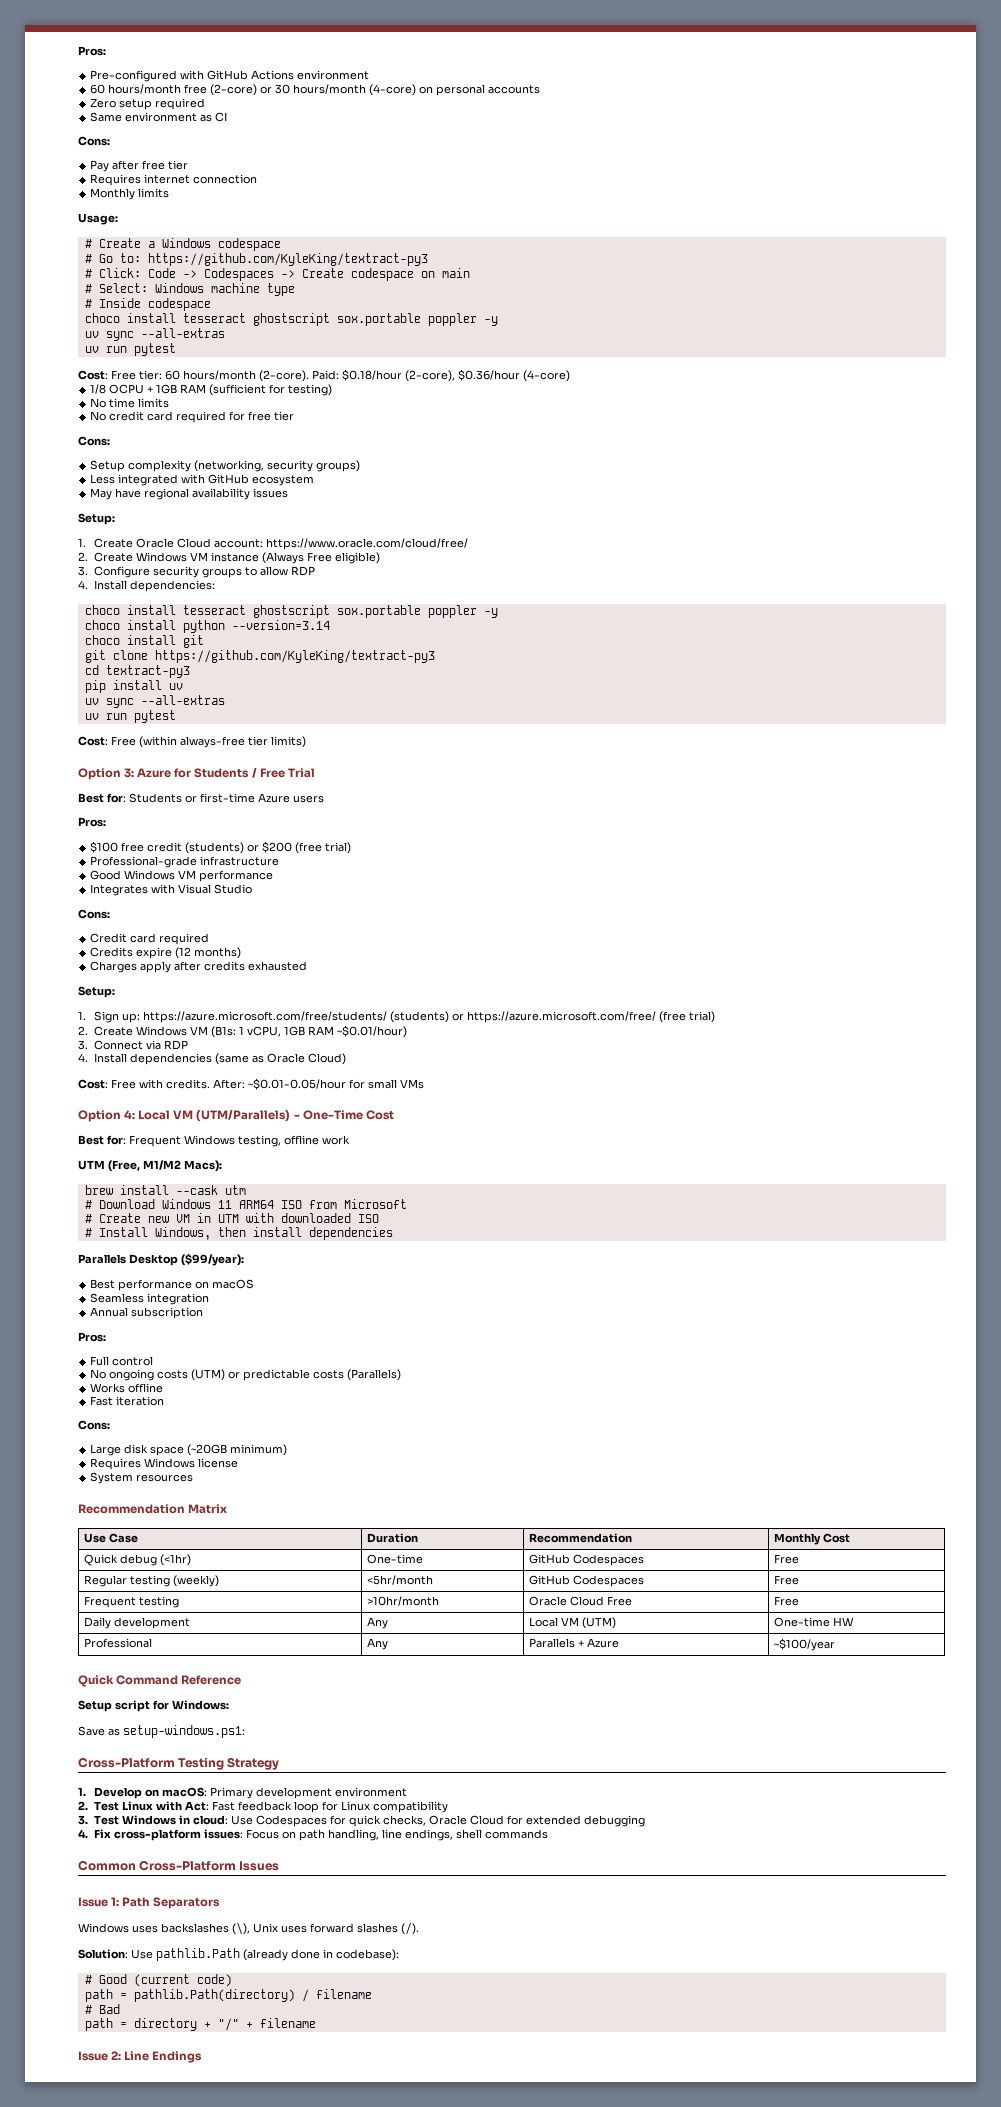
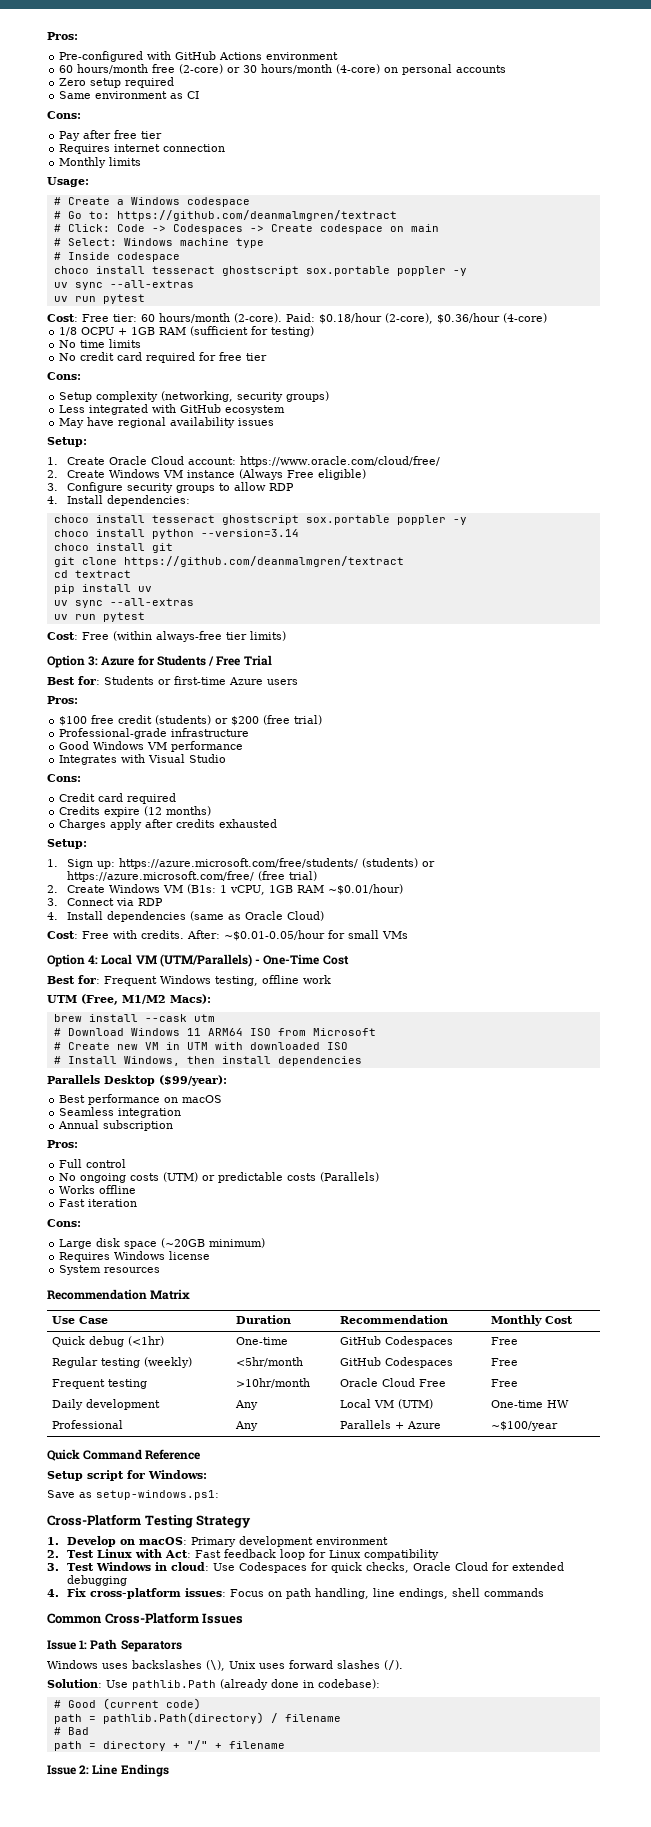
[147,253,428,266] https://github.com/KyleKing/textract-py3 -> [116,210,397,221] https://github.com/deanmalmgren/textract
[154,650,435,663] https://github.com/KyleKing/textract-py3 -> [123,556,404,567] https://github.com/deanmalmgren/textract
[105,665,190,678] textract-py3 -> [74,570,131,578] textract

